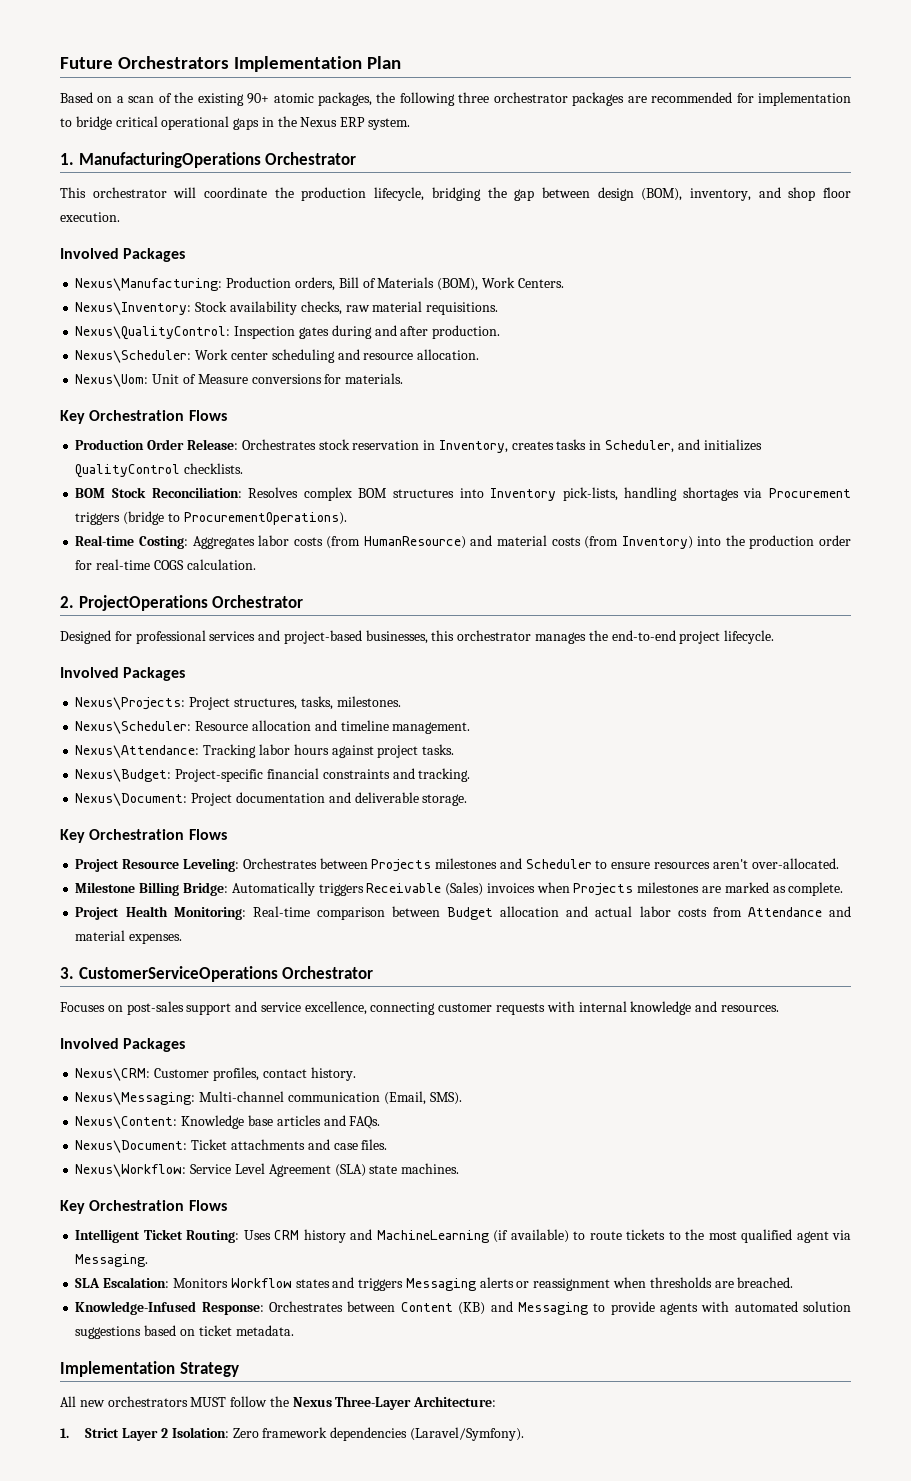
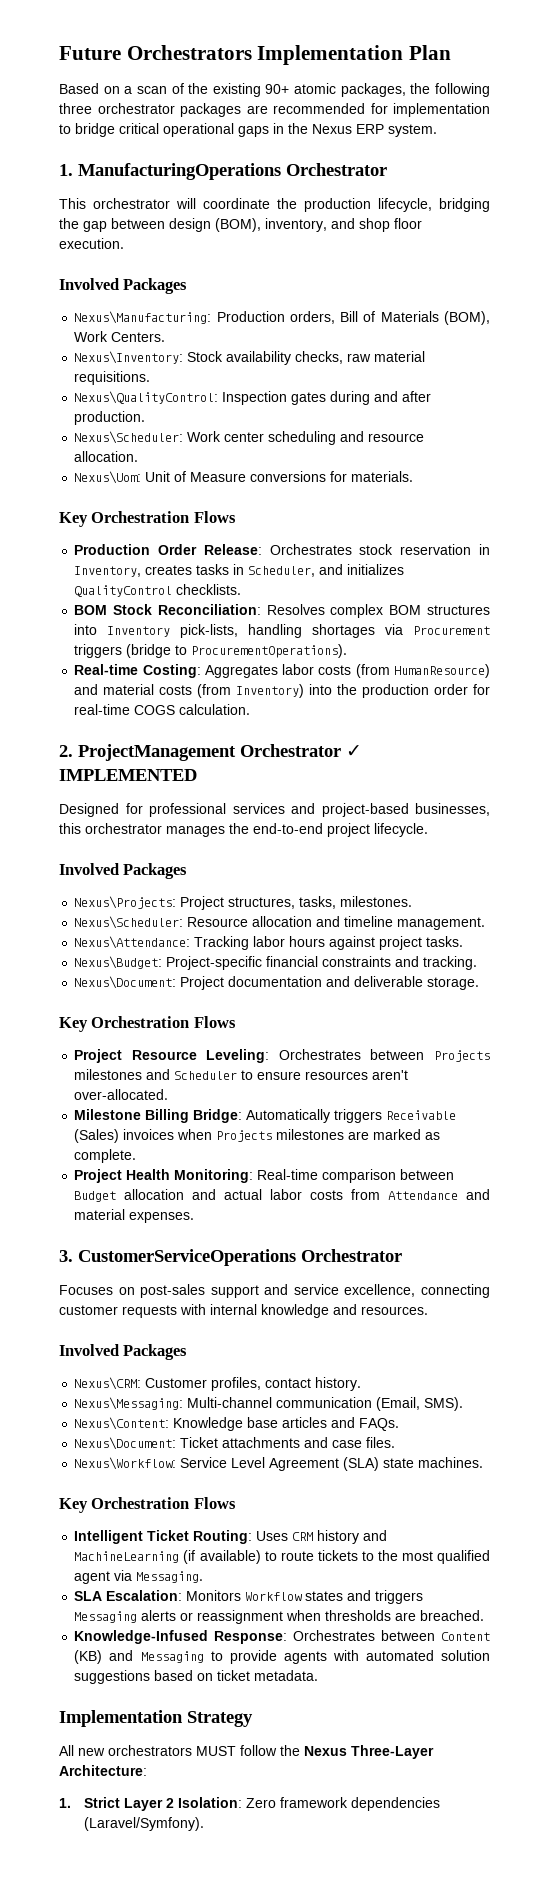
[78,595,304,611] ProjectOperations Orchestrator -> [78,744,362,761] [59,769,197,781] ProjectManagement Orchestrator ✓ IMPLEMENTED

